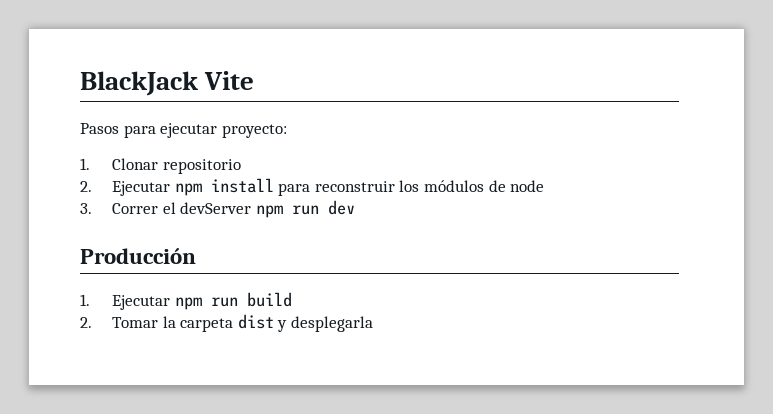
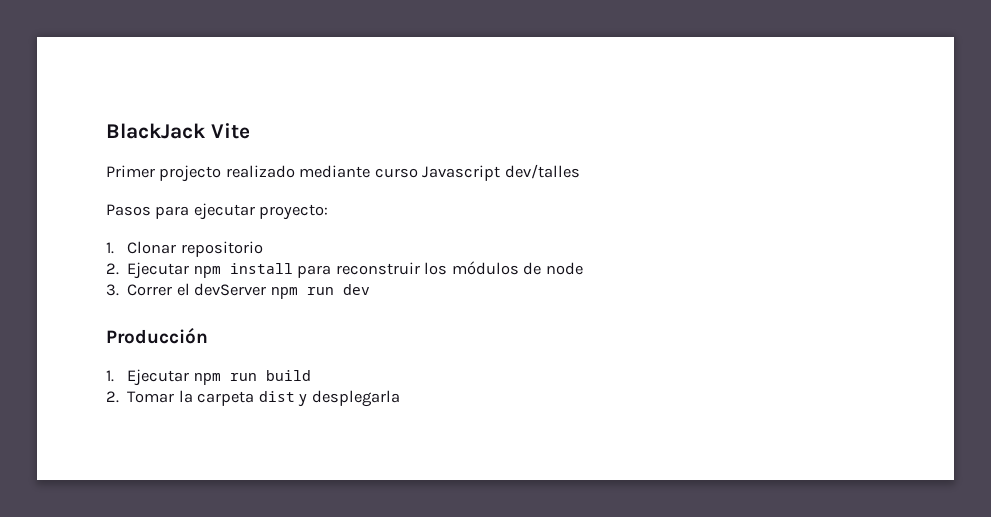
(255, 80) none -> [106,164,580,182] // Primer projecto realizado mediante curso Javascript dev/talles

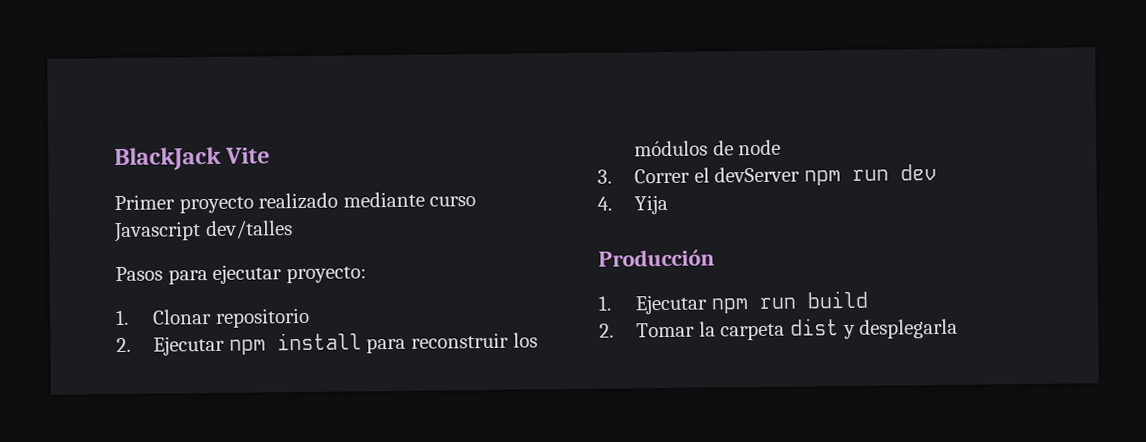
[159,165,222,182] projecto -> [178,196,254,214] proyecto
(370, 289) none -> [597,194,669,215] // 4. Yija

